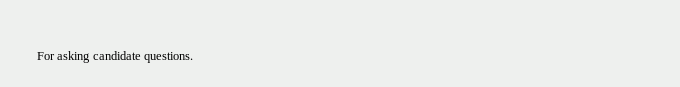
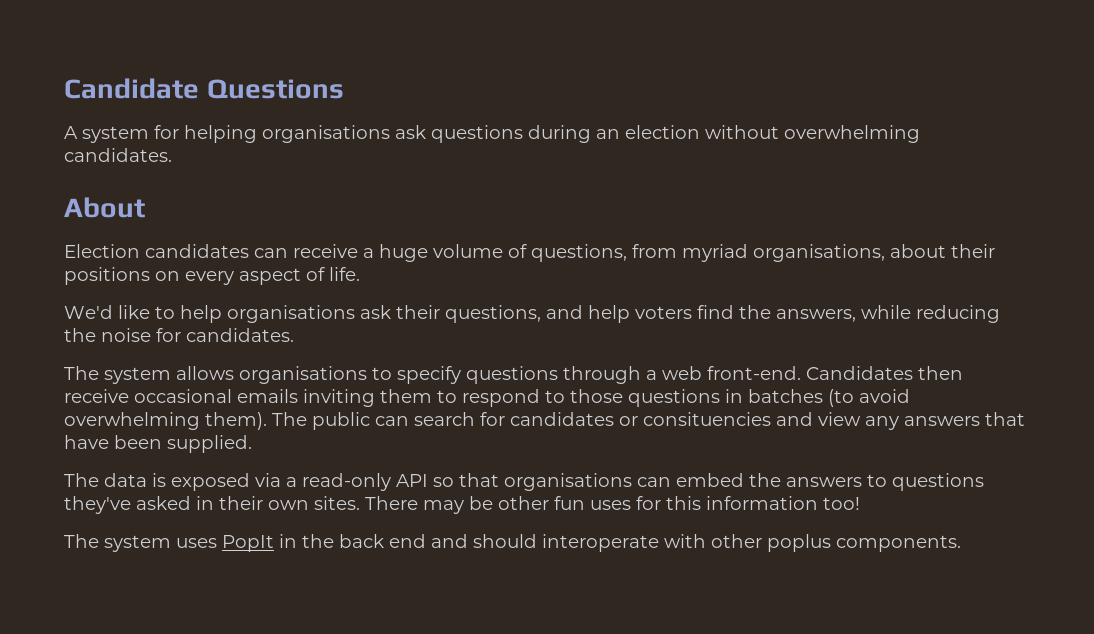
[37,51,194,63] For asking candidate questions. -> [64,78,344,99] [64,125,920,143] [64,148,172,162] [64,197,145,218] [64,244,995,262] [64,267,360,285] [64,305,1000,323] [64,328,294,342] [64,366,963,384] [64,389,910,407] [64,412,1025,430] [64,435,252,453] [64,473,984,491] [64,496,860,514] [64,534,961,552] Candidate Questions // A system for helping organisations ask questions during an election without overwhelming candidates. // About // Election candidates can receive a huge volume of questions, from myriad organisations, about their positions on every aspect of life. // We'd like to help organisations ask their questions, and help voters find the answers, while reducing the noise for candidates. // The system allows organisations to specify questions through a web front-end. Candidates then receive occasional emails inviting them to respond to those questions in batches (to avoid overwhelming them). The public can search for candidates or consituencies and view any answers that have been supplied. // The data is exposed via a read-only API so that organisations can embed the answers to questions they've asked in their own sites. There may be other fun uses for this information too! // The system uses PopIt in the back end and should interoperate with other poplus components.

